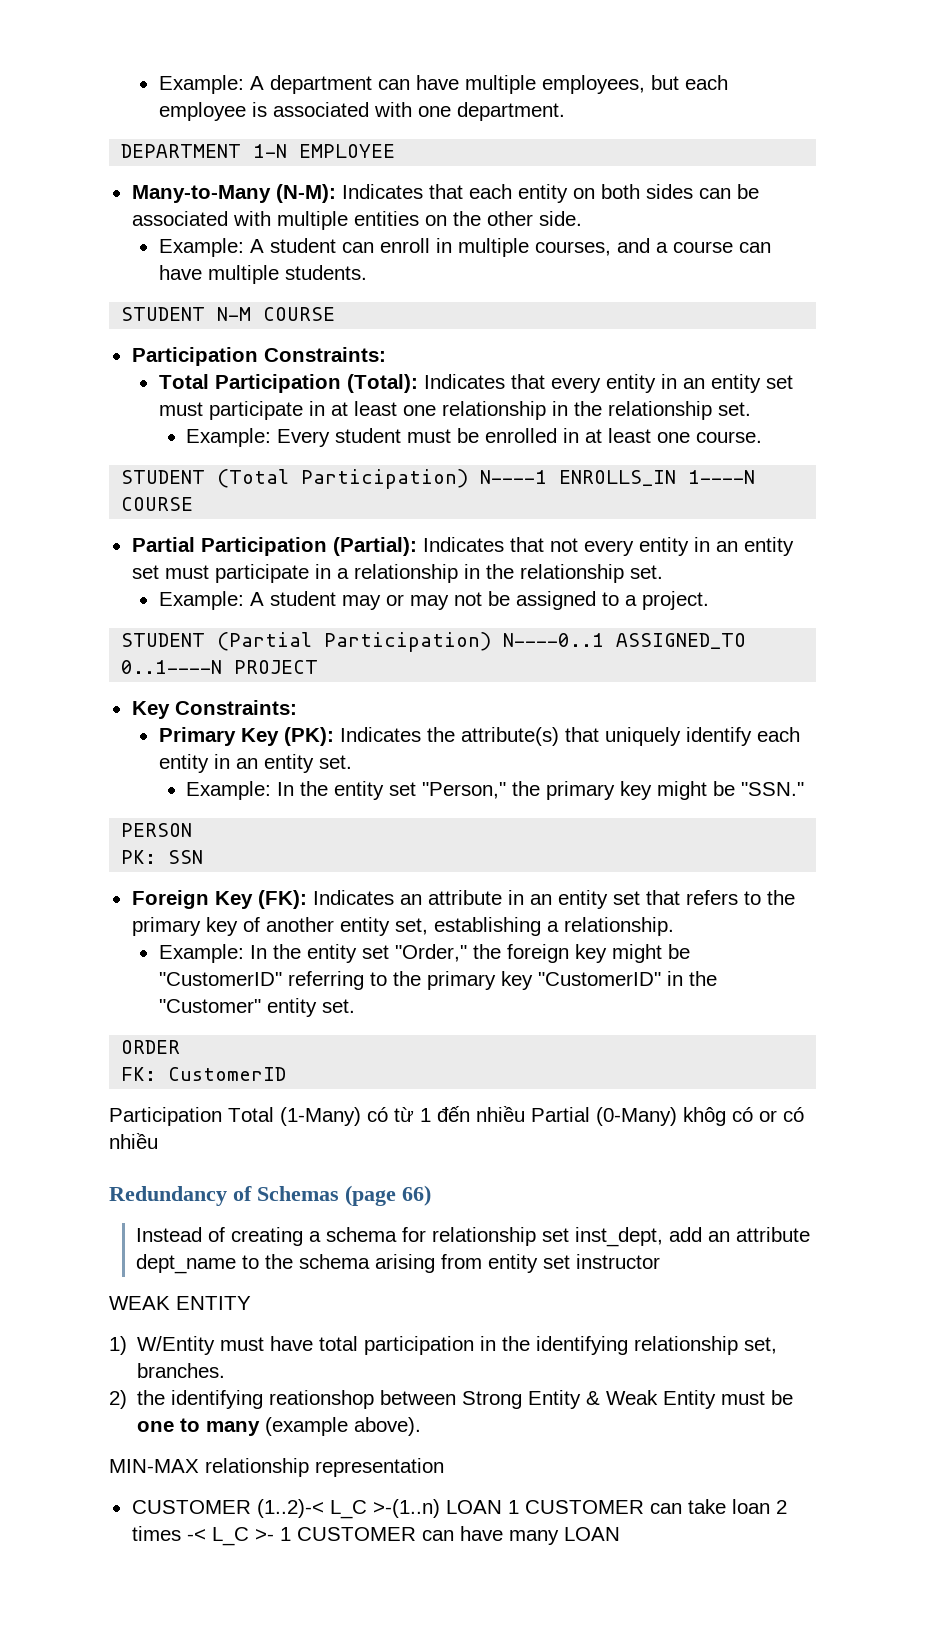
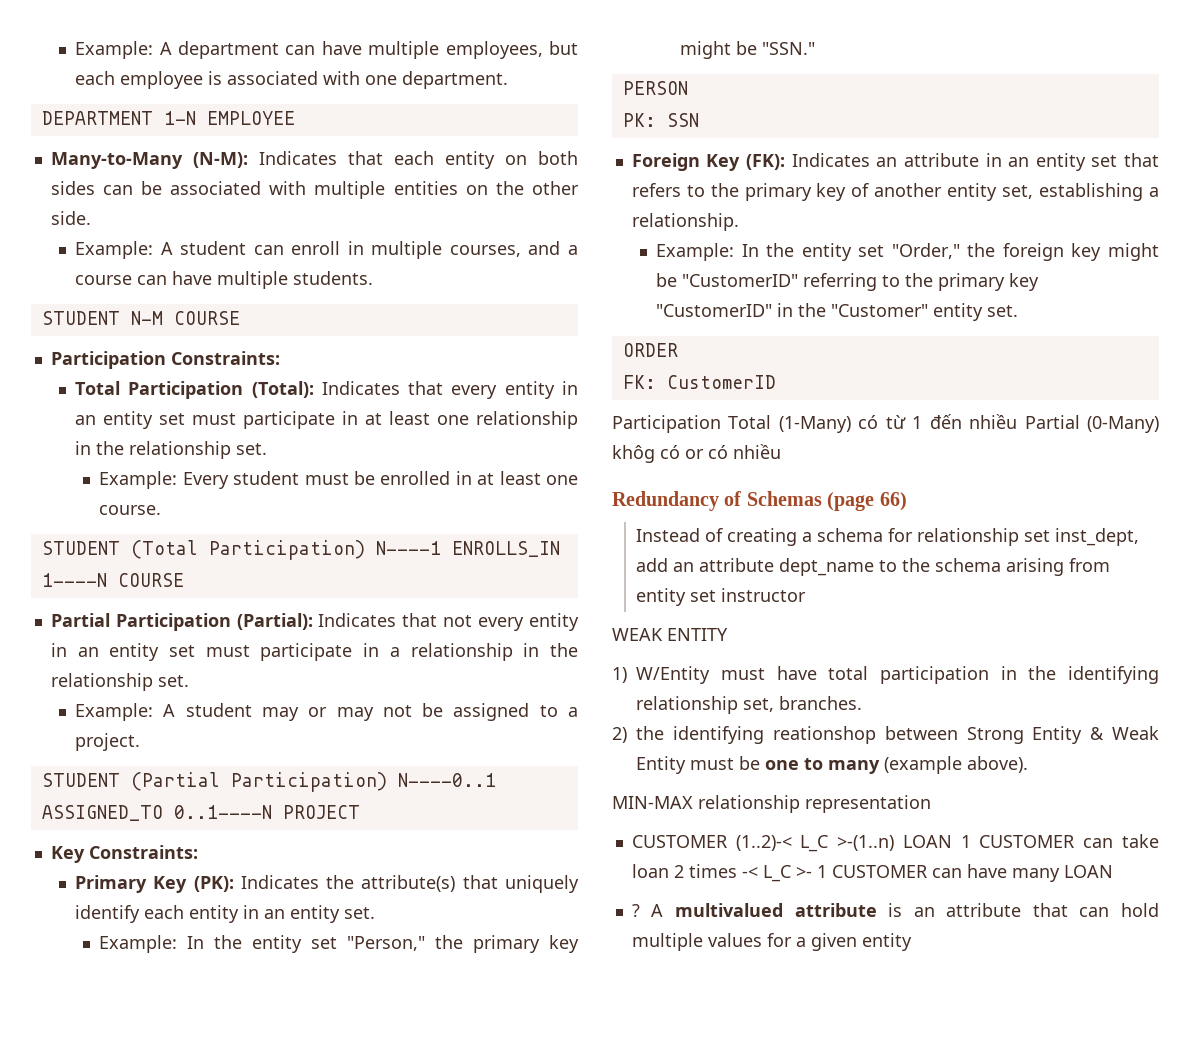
(620, 1534) none -> [631,903,1159,917] [631,933,912,951] // ? A multivalued attribute is an attribute that can hold multiple values for a given entity

